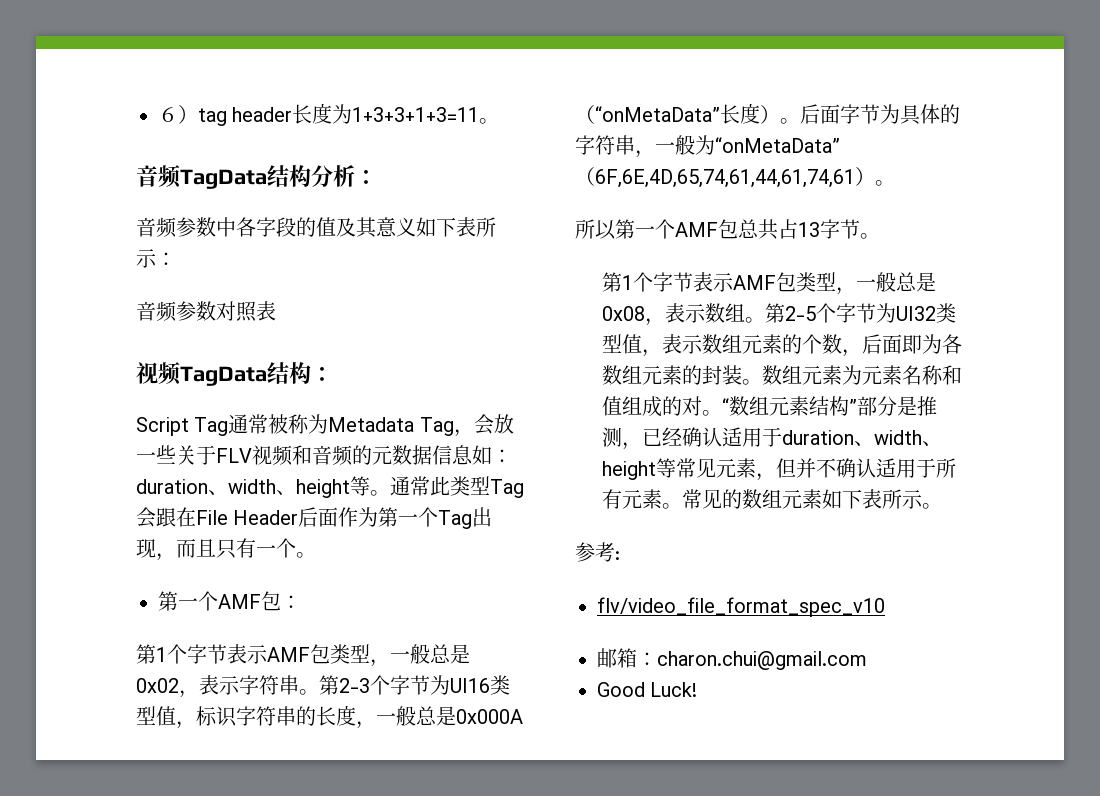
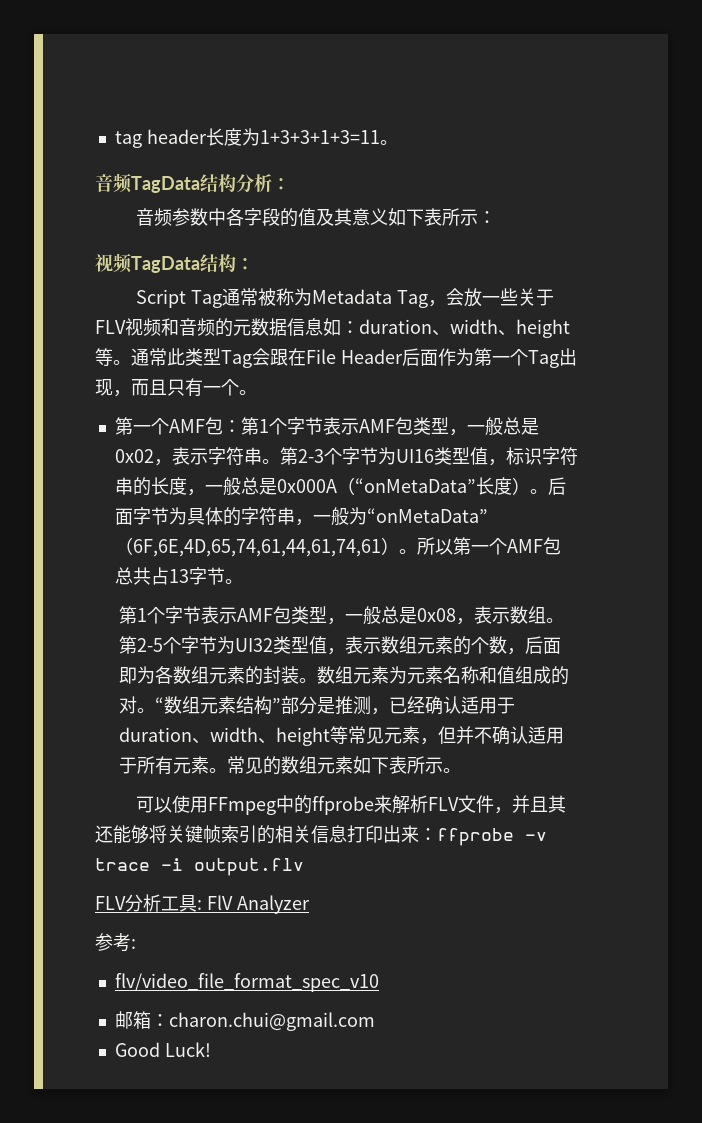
[158,105,198,124] ６） -> (114, 139) none
[136,301,276,322] // 音频参数对照表 -> (496, 217) none
(301, 602) // -> (241, 426) none
(895, 183) // -> (417, 551) none
(942, 506) none -> [135,795,566,815] [95,825,547,846] [95,858,304,876] [95,894,310,914] // 可以使用FFmpeg中的ffprobe来解析FLV文件，并且其还能够将关键帧索引的相关信息打印出来：ffprobe -v trace -i output.flv // FLV分析工具: FlV Analyzer

